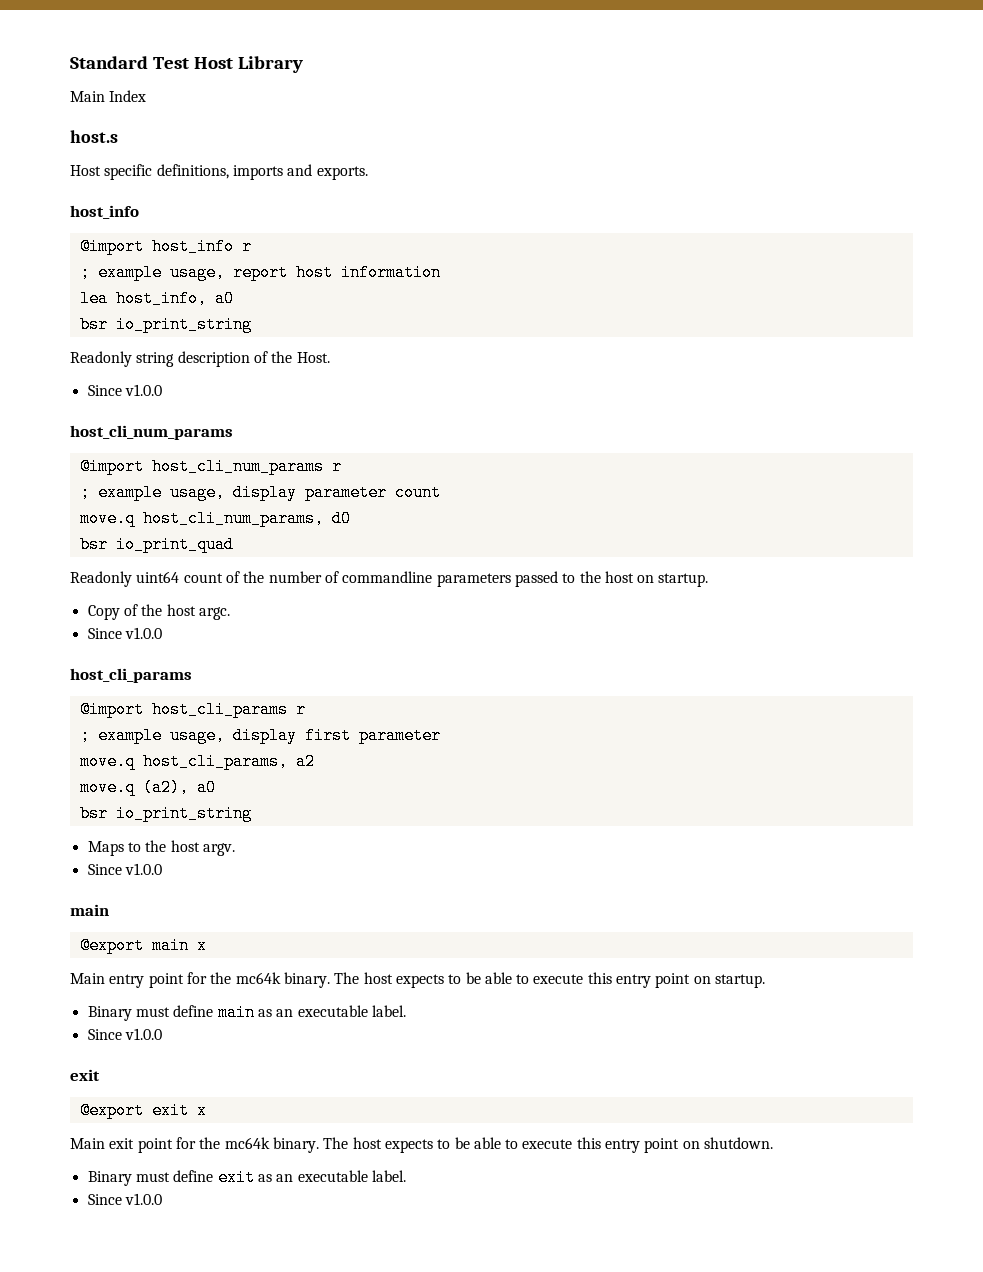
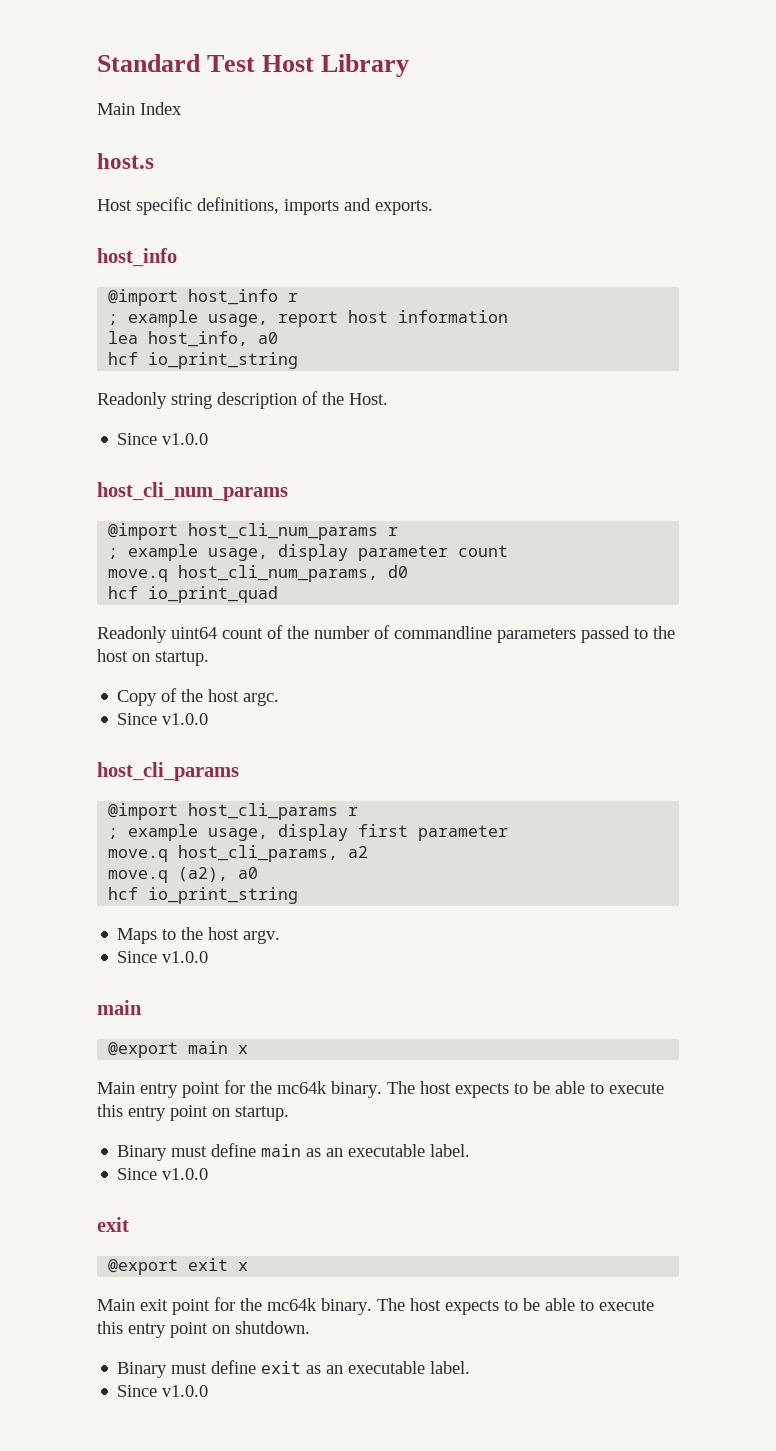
[79,316,108,333] bsr -> [108,352,139,365] hcf
[79,536,108,553] bsr -> [108,586,139,599] hcf
[79,805,108,822] bsr -> [108,887,139,900] hcf

